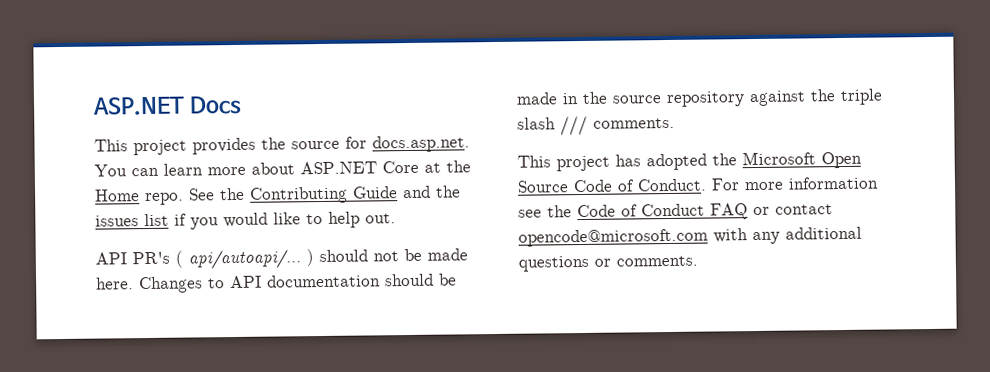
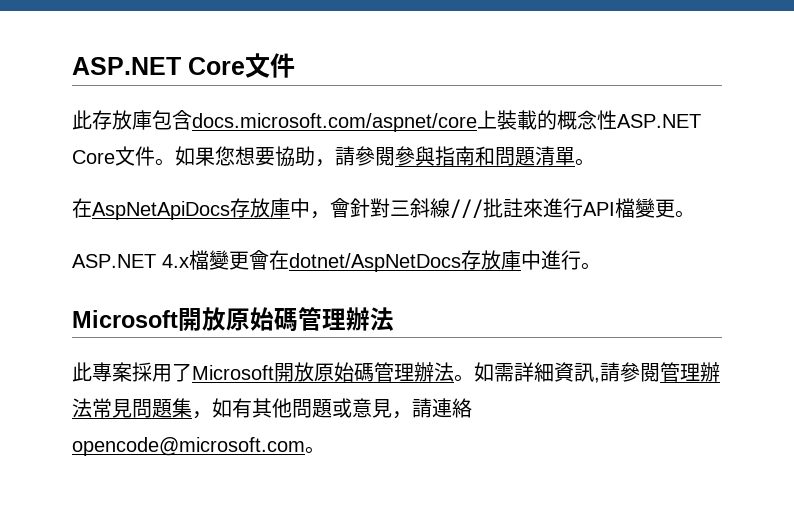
[92,95,242,116] [94,135,470,156] [94,160,471,177] [95,185,461,206] [95,211,396,230] [95,248,468,270] [96,273,457,294] [516,88,883,108] [517,115,675,136] [517,151,862,172] [517,176,879,193] [518,203,833,220] [518,226,862,247] [518,255,698,272] ASP.NET Docs // This project provides the source for docs.asp.net. You can learn more about ASP.NET Core at the Home repo. See the Contributing Guide and the issues list if you would like to help out. // API PR's ( api/autoapi/... ) should not be made here. Changes to API documentation should be made in the source repository against the triple slash /// comments. // This project has adopted the Microsoft Open Source Code of Conduct. For more information see the Code of Conduct FAQ or contact opencode@microsoft.com with any additional questions or comments. -> [72,53,295,78] [72,110,701,132] [72,146,595,167] [72,198,695,220] [72,250,601,272] [72,307,394,332] [72,362,720,383] [72,398,472,419] [72,437,325,456] ASP.NET Core文件 // 此存放庫包含docs.microsoft.com/aspnet/core上裝載的概念性ASP.NET Core文件。如果您想要協助，請參閱參與指南和問題清單。 // 在AspNetApiDocs存放庫中，會針對三斜線///批註來進行API檔變更。 // ASP.NET 4.x檔變更會在dotnet/AspNetDocs存放庫中進行。 // Microsoft開放原始碼管理辦法 // 此專案採用了Microsoft開放原始碼管理辦法。如需詳細資訊,請參閱管理辦法常見問題集，如有其他問題或意見，請連絡opencode@microsoft.com。

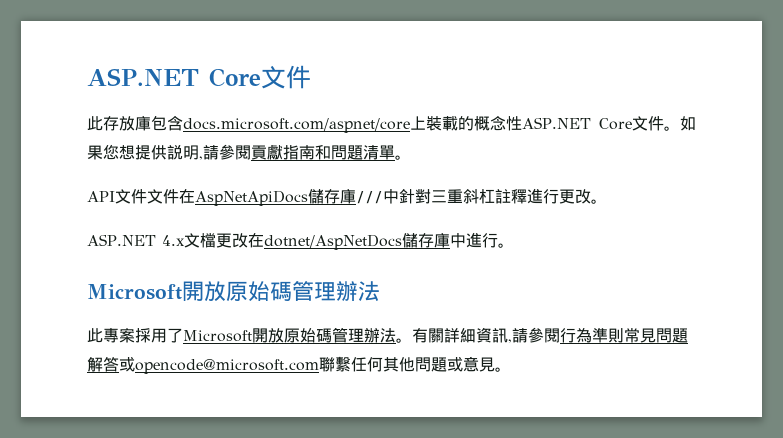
[255,146,435,167] 要協助，請參閱參與 -> [135,144,283,160] 提供説明,請參閱貢獻
[72,198,695,220] [72,250,501,272] 在AspNetApiDocs存放庫中，會針對三斜線///批註來進行API檔變更。 // ASP.NET 4.x檔變更會在dotnet/AspNetDocs存放 -> [87,188,607,206] [87,233,434,250] API文件文件在AspNetApiDocs儲存庫///中針對三重斜杠註釋進行更改。 // ASP.NET 4.x文檔更改在dotnet/AspNetDocs儲存
[474,362,514,382] 如需 -> [412,328,444,343] 有關
[660,362,720,382] [72,398,252,419] 管理辦法常見問題集，如有 -> [560,327,688,343] [87,356,383,374] 行為準則常見問題解答或opencode@microsoft.com聯繫任何
[392,398,472,419] [72,437,305,456] ，請連絡opencode@microsoft.com -> (495, 364) none

